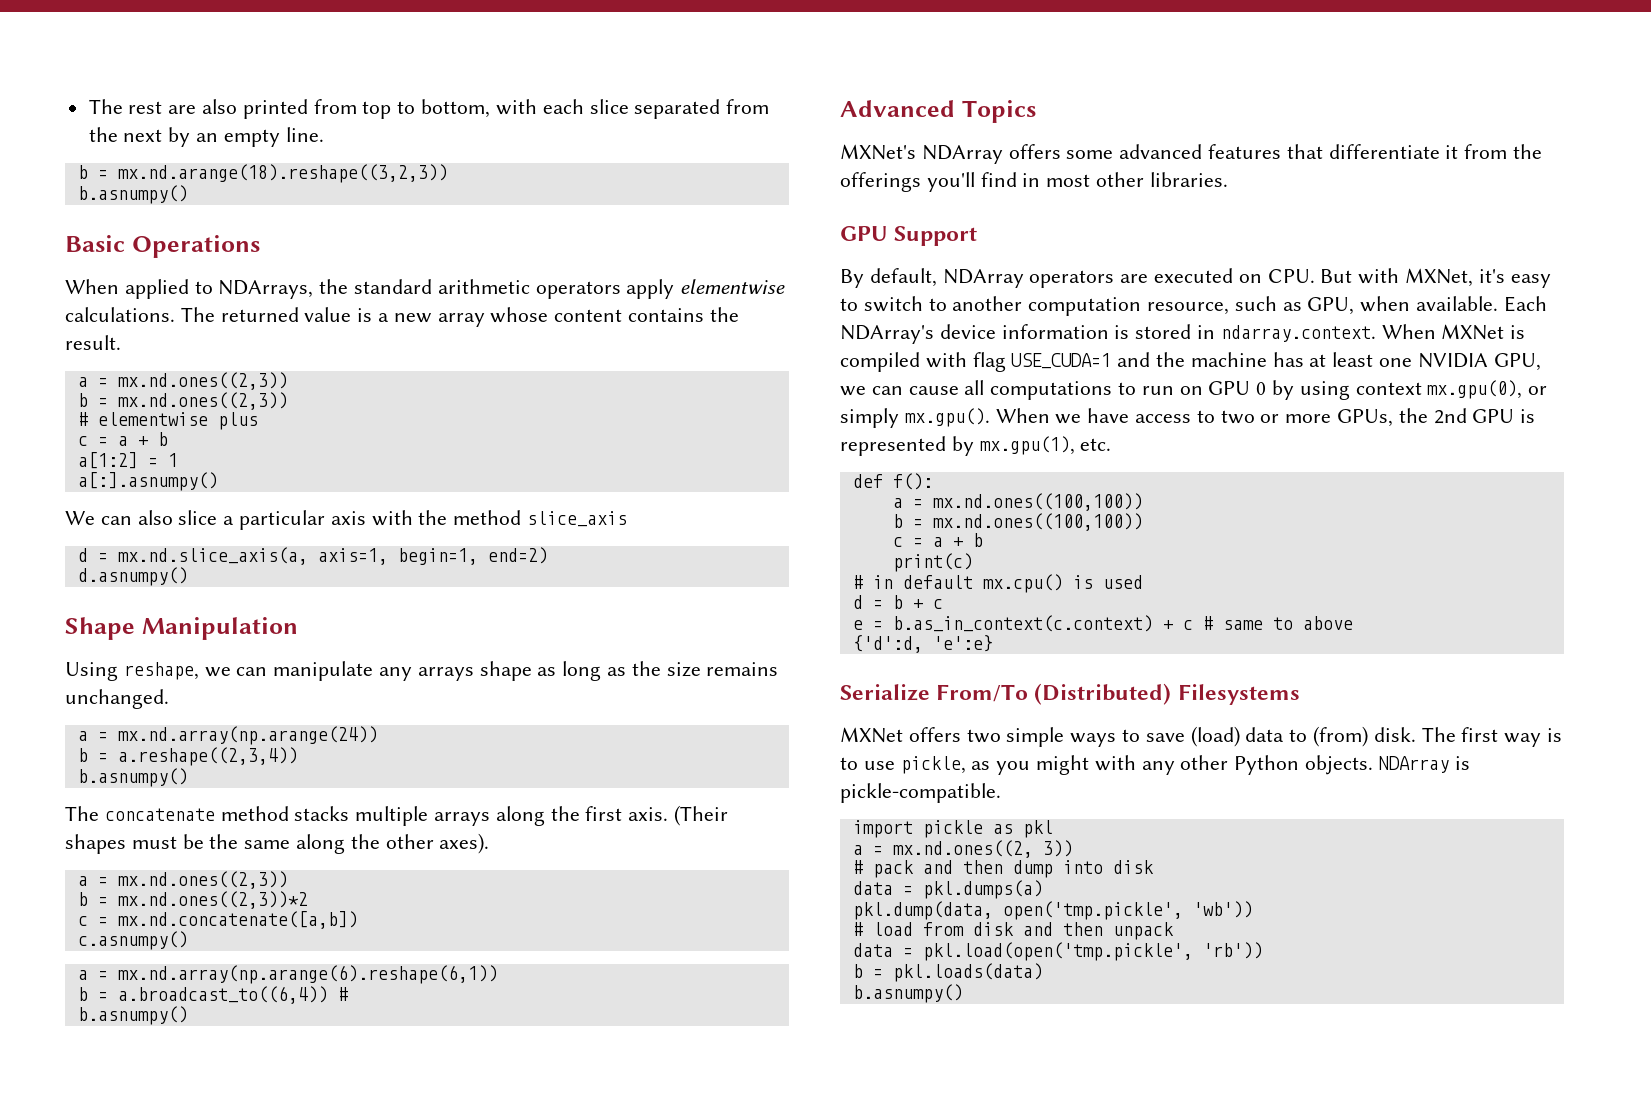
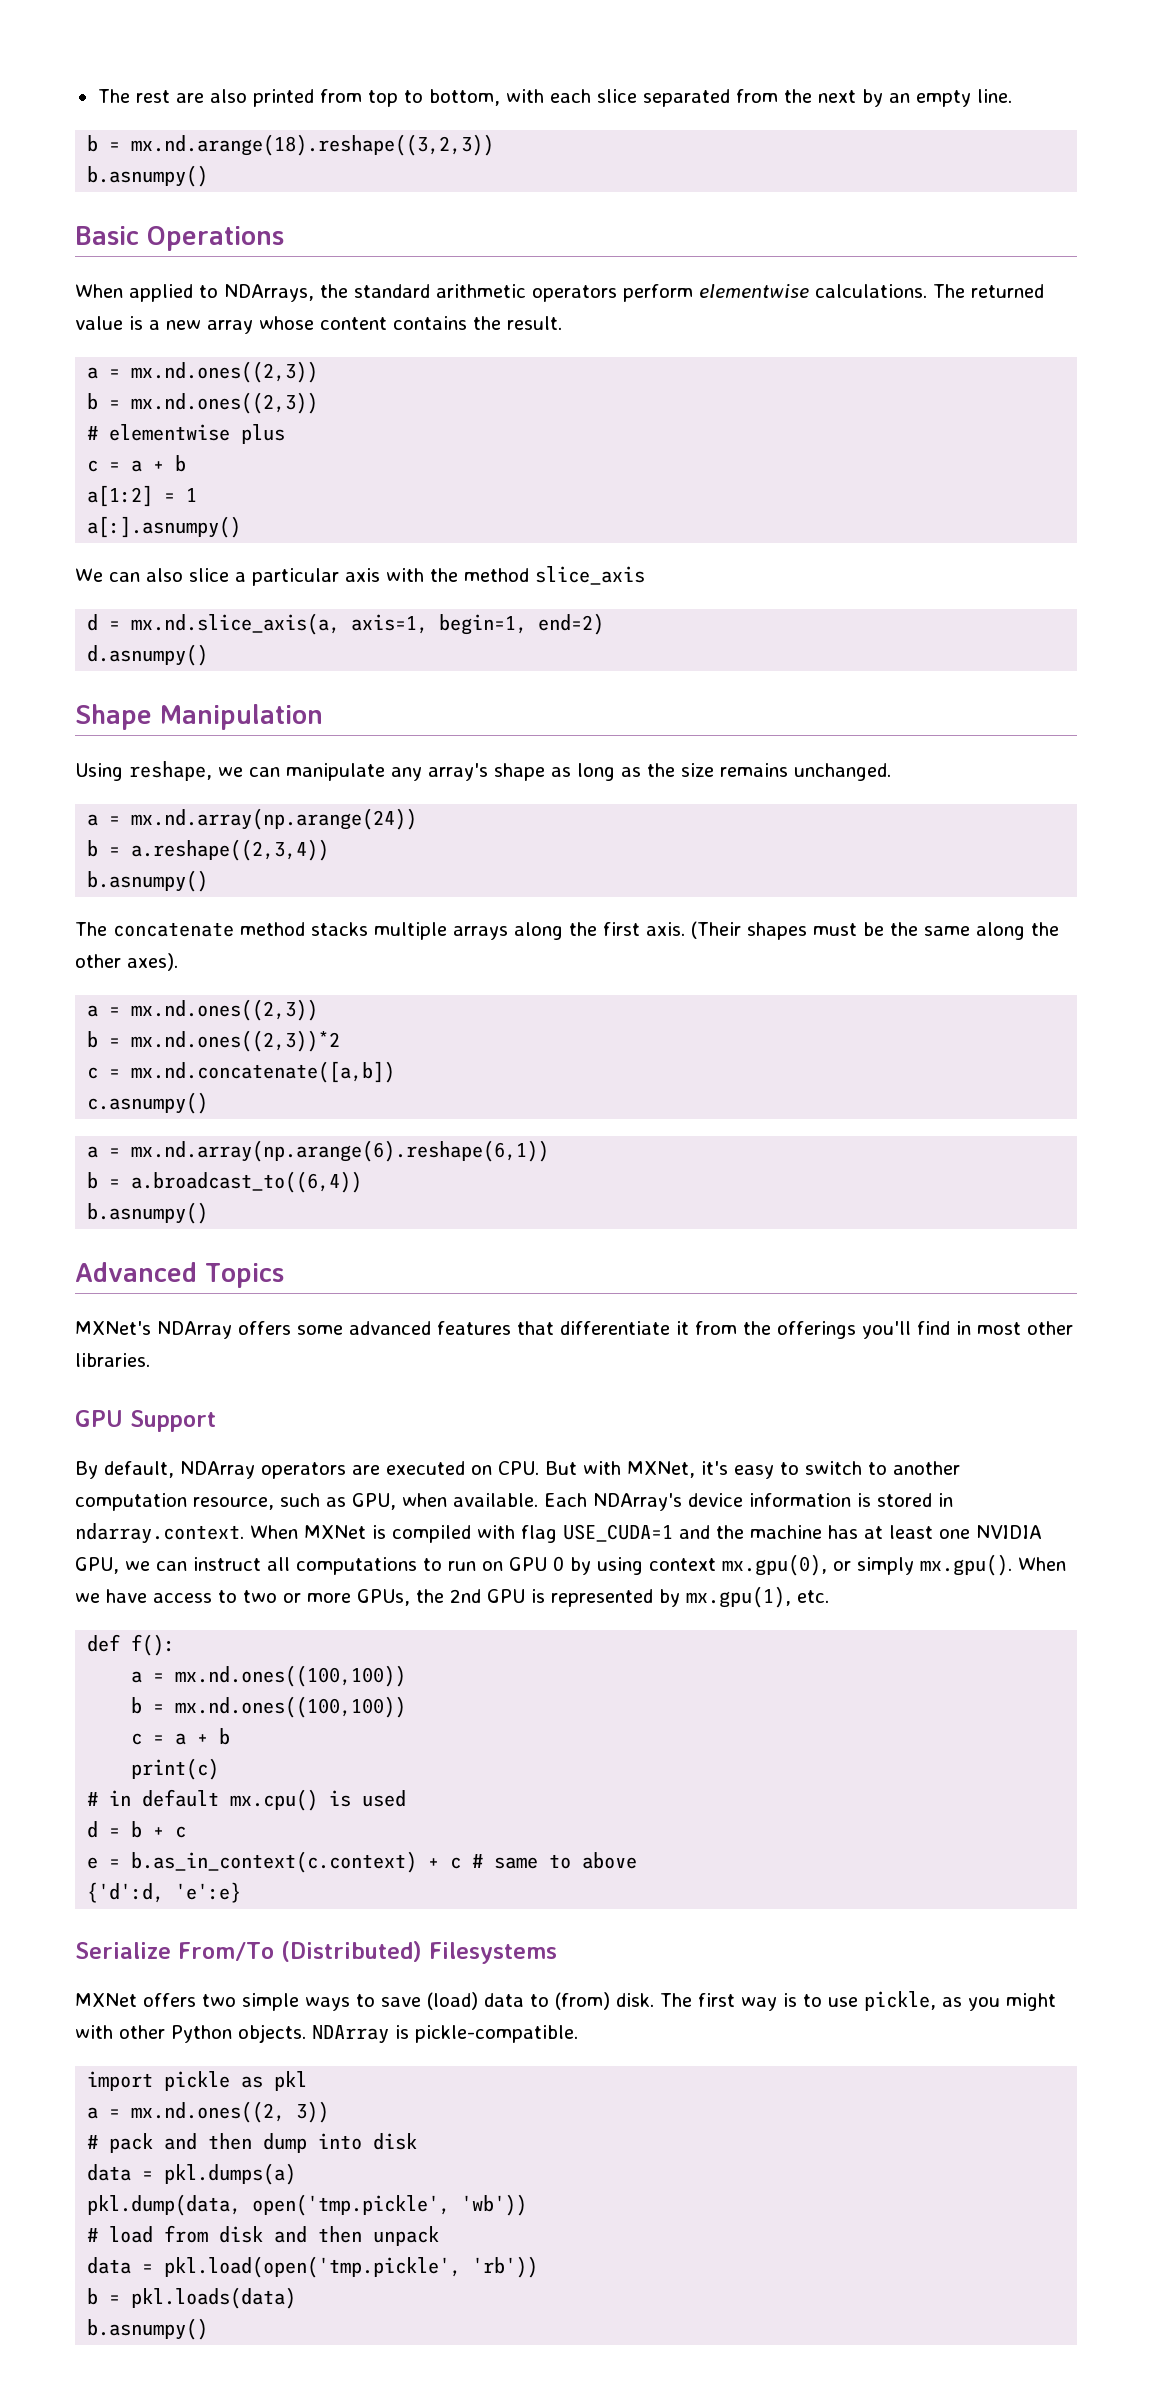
[626,279,675,299] apply -> [623,284,693,302] perform
[417,667,474,681] arrays -> [428,763,488,781] array's
[337,987,348,1001] # -> (363, 1182) none
[908,386,959,395] cause -> [193,1557,261,1571] instruct
[1141,761,1175,775] any -> (113, 2032) none

